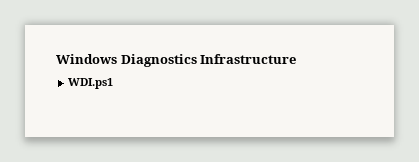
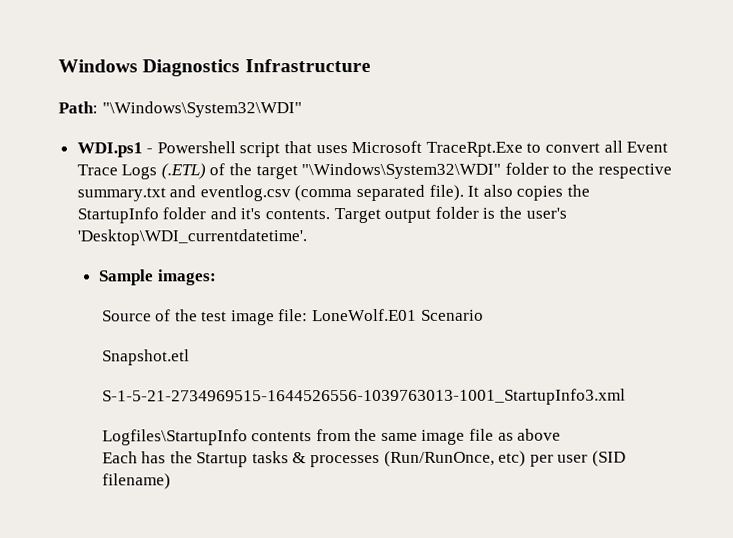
(297, 59) none -> [58,101,302,118] // Path: "\Windows\System32\WDI"
(114, 83) none -> [146,140,669,158] [76,162,672,180] [76,184,591,202] [76,206,567,224] [76,229,307,246] [98,269,217,286] [101,308,484,326] [101,349,190,366] [101,388,626,406] [101,428,562,446] [101,450,626,468] [101,473,171,490] - Powershell script that uses Microsoft TraceRpt.Exe to convert all Event Trace Logs (.ETL) of the target "\Windows\System32\WDI" folder to the respective summary.txt and eventlog.csv (comma separated file). It also copies the StartupInfo folder and it's contents. Target output folder is the user's 'Desktop\WDI_currentdatetime'. // Sample images: // Source of the test image file: LoneWolf.E01 Scenario // Snapshot.etl // S-1-5-21-2734969515-1644526556-1039763013-1001_StartupInfo3.xml // Logfiles\StartupInfo contents from the same image file as above // Each has the Startup tasks & processes (Run/RunOnce, etc) per user (SID filename)

